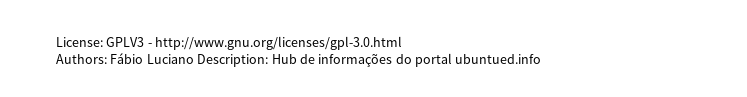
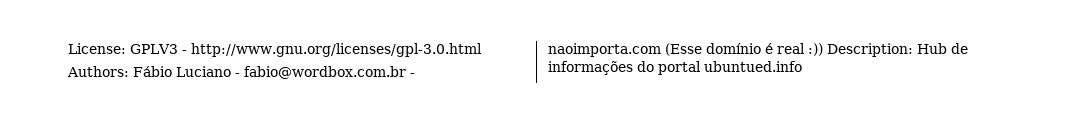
(194, 59) none -> [234,66,415,79] [548,43,823,57] - fabio@wordbox.com.br - naoimporta.com (Esse domínio é real :))

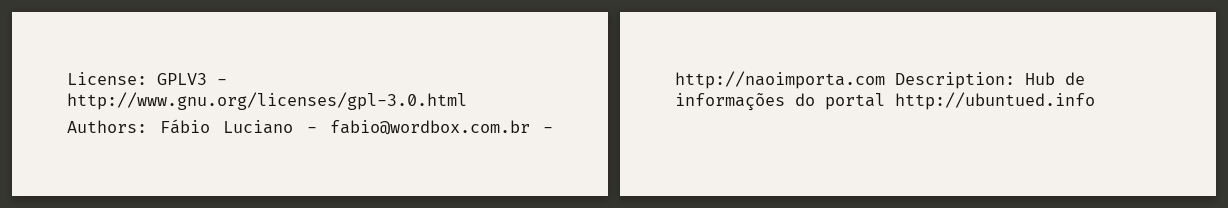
[548,43,823,57] naoimporta.com (Esse domínio é real :)) -> [675,71,885,89] http://naoimporta.com
[704,61,802,72] ubuntued.info -> [895,92,1095,110] http://ubuntued.info

